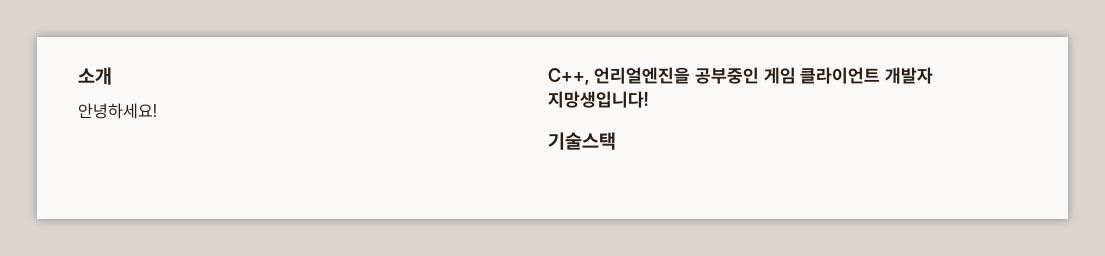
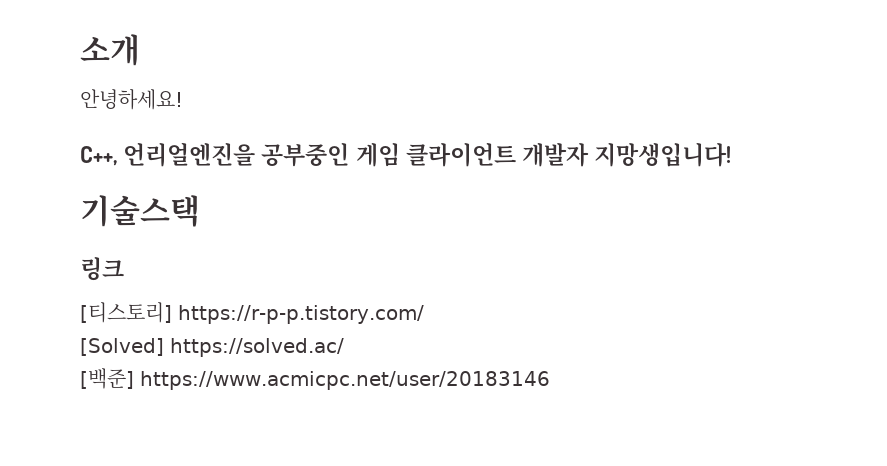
(616, 141) none -> [80,257,124,281] [80,302,424,324] [80,338,344,357] [80,368,550,390] // 링크 // [티스토리] https://r-p-p.tistory.com/ // [Solved] https://solved.ac/ // [백준] https://www.acmicpc.net/user/20183146

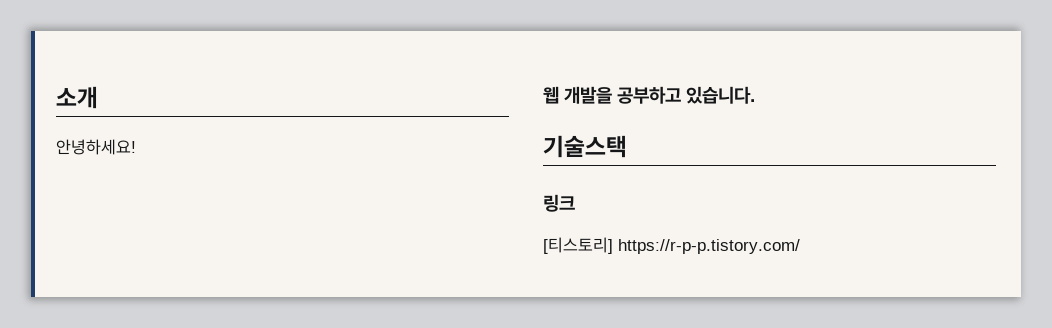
[80,142,732,167] C++, 언리얼엔진을 공부중인 게임 클라이언트 개발자 지망생입니다! -> [543,86,756,104] 웹 개발을 공부하고 있습니다.
[80,338,344,357] [80,368,550,390] // [Solved] https://solved.ac/ // [백준] https://www.acmicpc.net/user/20183146 -> (800, 246) none

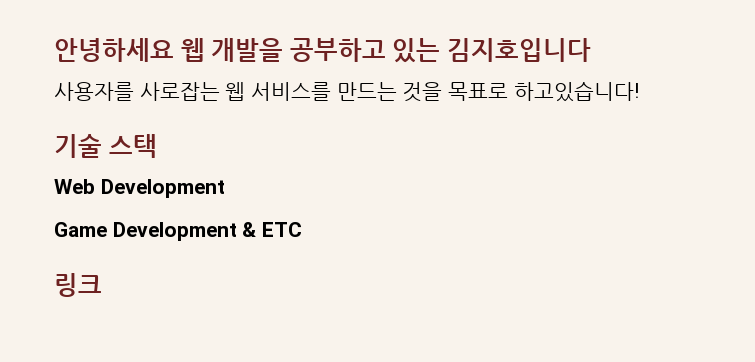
[56,86,98,109] [56,139,136,155] 소개 // 안녕하세요! // -> [54,38,174,62] 안녕하세요
[686,86,756,104] [543,135,627,158] 있습니다. // 기술스택 -> [392,38,592,63] [54,81,639,102] [54,134,157,158] [54,179,225,198] [54,222,303,241] 있는 김지호입니다 // 사용자를 사로잡는 웹 서비스를 만드는 것을 목표로 하고있습니다! // 기술 스택 // Web Development // Game Development & ETC
[543,237,800,254] // [티스토리] https://r-p-p.tistory.com/ -> (102, 285) none

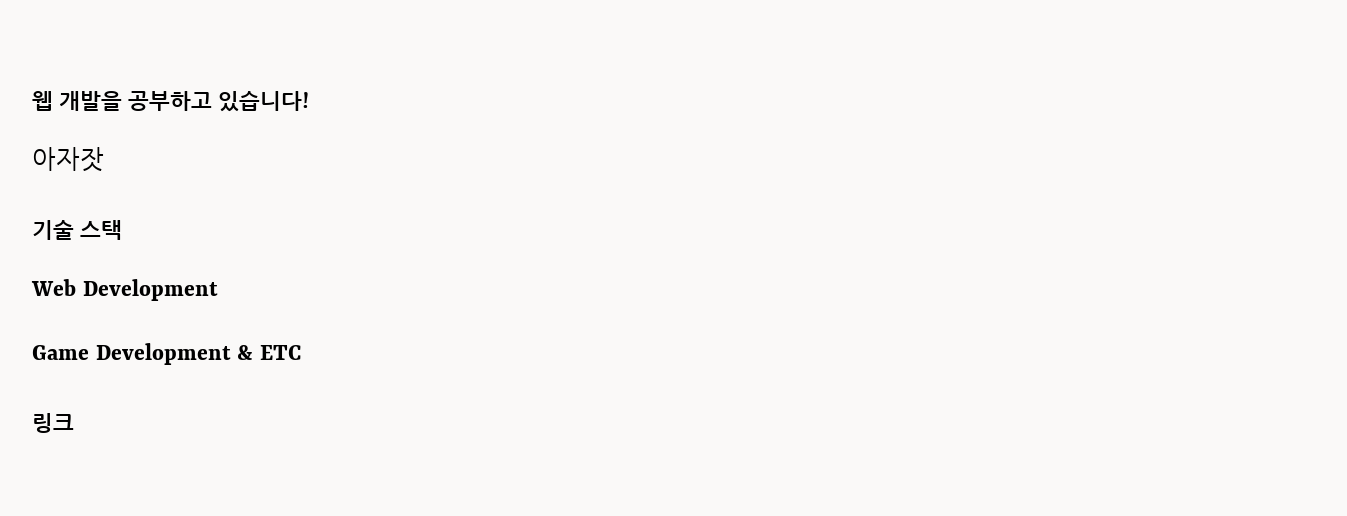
[54,38,174,62] 안녕하세요 -> (32, 101) none
[392,38,592,63] [54,81,639,102] 있는 김지호입니다 // 사용자를 사로잡는 웹 서비스를 만드는 것을 목표로 하고있습니다! -> [217,91,309,112] [32,147,104,172] 있습니다! // 아자잣

